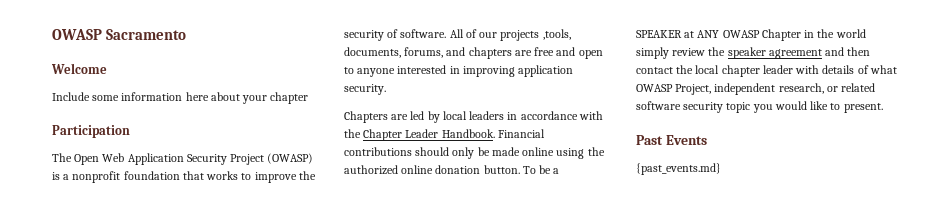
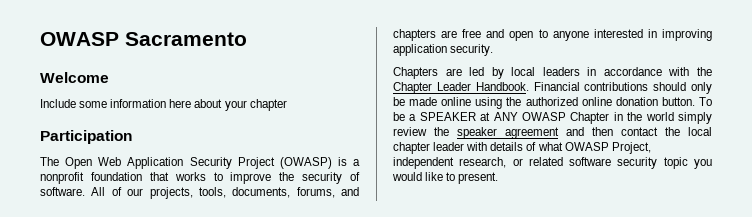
[500,29,571,41] projects ,tools, -> [149,187,226,199] projects, tools,
[636,135,707,145] [636,163,721,175] // Past Events // {past_events.md} -> (499, 178) none

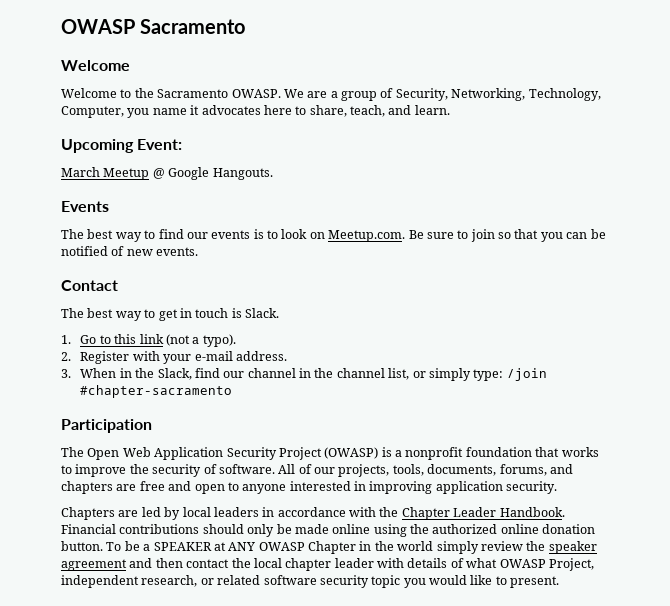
[40,99,287,111] Include some information here about your chapter -> [61,88,601,101] [61,105,450,118] [61,139,183,153] [61,167,273,180] [61,201,109,212] [61,229,606,242] [61,246,199,256] [61,280,118,291] [61,308,279,321] [61,334,236,347] [61,351,287,364] [61,368,547,381] [80,385,233,398] Welcome to the Sacramento OWASP. We are a group of Security, Networking, Technology, Computer, you name it advocates here to share, teach, and learn. // Upcoming Event: // March Meetup @ Google Hangouts. // Events // The best way to find our events is to look on Meetup.com. Be sure to join so that you can be notified of new events. // Contact // The best way to get in touch is Slack. // 1. Go to this link (not a typo). // 2. Register with your e-mail address. // 3. When in the Slack, find our channel in the channel list, or simply type: /join #chapter-sacramento

